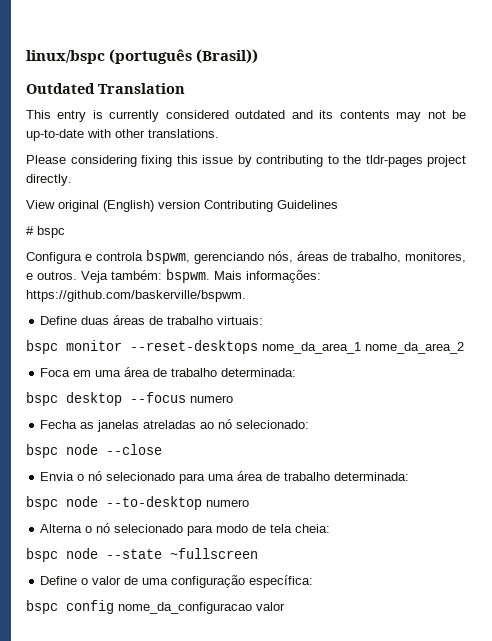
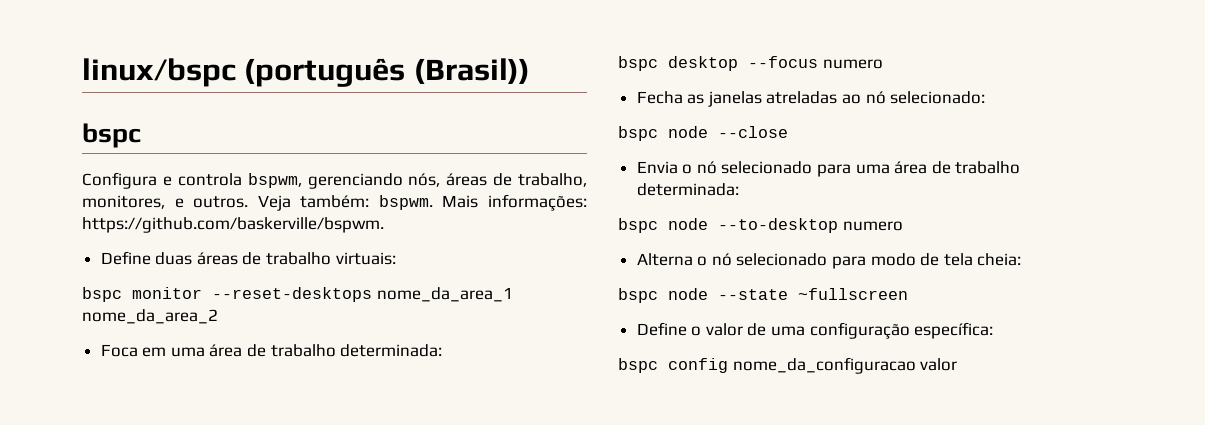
[26,83,185,94] [26,110,466,122] [26,129,219,141] [26,155,466,167] [26,174,72,186] [26,200,338,212] [26,226,34,235] Outdated Translation // This entry is currently considered outdated and its contents may not be up-to-date with other translations. // Please considering fixing this issue by contributing to the tldr-pages project directly. // View original (English) version Contributing Guidelines // # -> (530, 71) none

